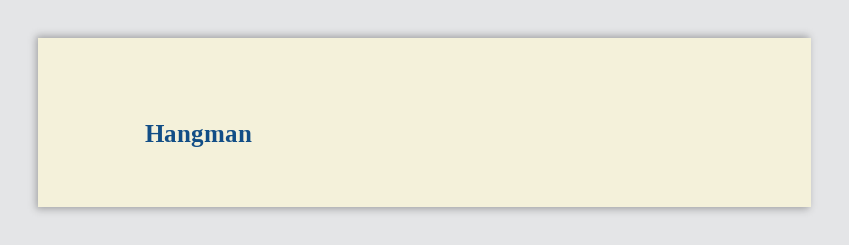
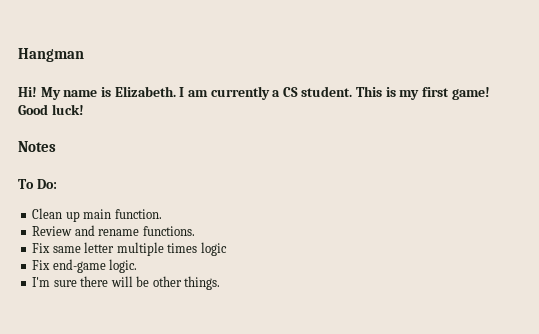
(252, 136) none -> [18,86,490,100] [18,104,84,115] [18,141,56,152] [18,179,57,189] [32,208,162,222] [32,225,195,236] [32,242,227,256] [32,259,138,273] [32,276,221,290] // Hi! My name is Elizabeth. I am currently a CS student. This is my first game! Good luck! // Notes // To Do: // Clean up main function. // Review and rename functions. // Fix same letter multiple times logic // Fix end-game logic. // I'm sure there will be other things.

